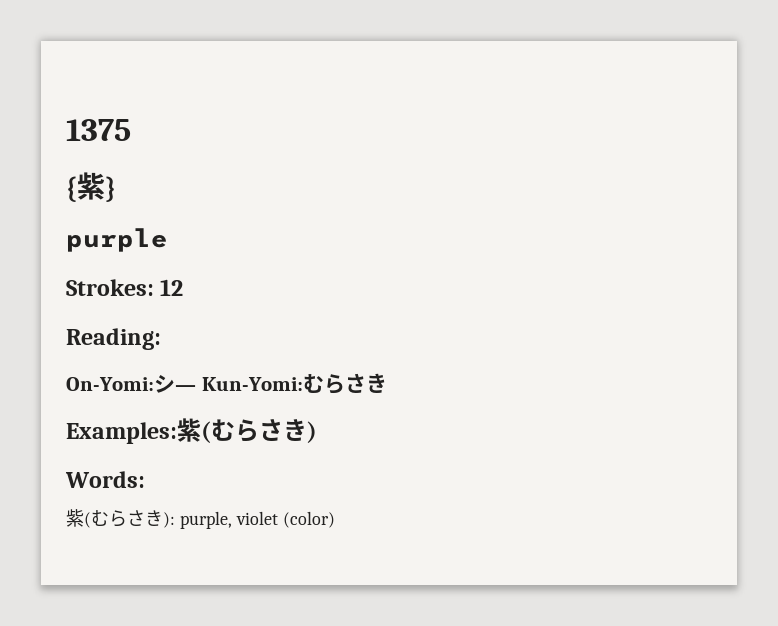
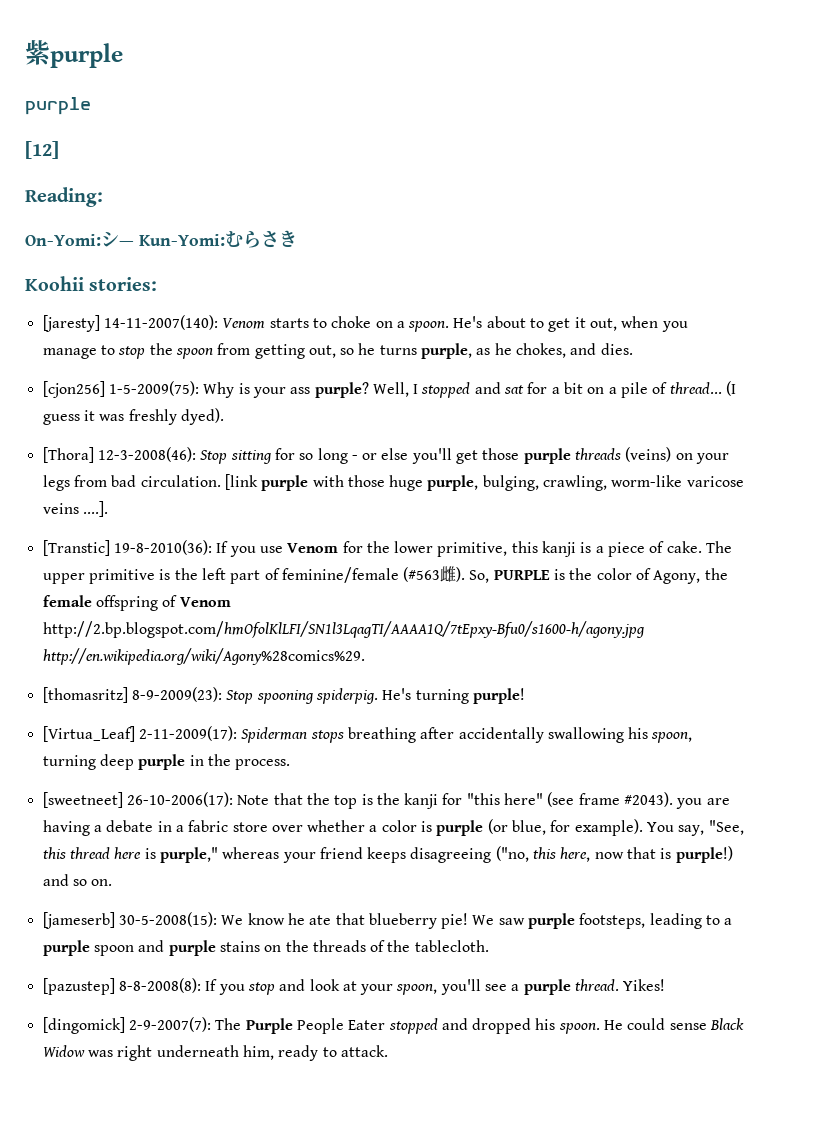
[66,119,131,141] [66,172,116,202] [66,228,168,252] [66,279,184,296] 1375 // {紫} // purple // Strokes: 12 -> [25,40,123,68] [25,97,91,115] [25,141,59,159] 紫purple // purple // [12]
[66,418,317,444] [65,471,145,488] [66,509,335,529] Examples:紫(むらさき) // Words: // 紫(むらさき): purple, violet (color) -> [25,276,158,291] [42,315,688,332] [42,343,633,359] [42,381,737,398] [42,408,224,425] [42,447,730,464] [42,474,744,491] [42,501,108,517] [42,540,733,557] [42,566,728,584] [42,595,231,611] [42,621,645,638] [42,648,365,665] [42,687,525,704] [42,726,693,743] [42,754,291,770] [42,792,730,809] [42,819,744,836] [42,846,733,863] [42,874,113,886] [42,912,733,929] [42,940,489,956] [42,978,666,995] [42,1017,745,1034] [42,1045,388,1061] Koohii stories: // [jaresty] 14-11-2007(140): Venom starts to choke on a spoon. He's about to get it out, when you manage to stop the spoon from getting out, so he turns purple, as he chokes, and dies. // [cjon256] 1-5-2009(75): Why is your ass purple? Well, I stopped and sat for a bit on a pile of thread... (I guess it was freshly dyed). // [Thora] 12-3-2008(46): Stop sitting for so long - or else you'll get those purple threads (veins) on your legs from bad circulation. [link purple with those huge purple, bulging, crawling, worm-like varicose veins ....]. // [Transtic] 19-8-2010(36): If you use Venom for the lower primitive, this kanji is a piece of cake. The upper primitive is the left part of feminine/female (#563雌). So, PURPLE is the color of Agony, the female offspring of Venom http://2.bp.blogspot.com/hmOfolKlLFI/SN1l3LqagTI/AAAA1Q/7tEpxy-Bfu0/s1600-h/agony.jpg http://en.wikipedia.org/wiki/Agony%28comics%29. // [thomasritz] 8-9-2009(23): Stop spooning spiderpig. He's turning purple! // [Virtua_Leaf] 2-11-2009(17): Spiderman stops breathing after accidentally swallowing his spoon, turning deep purple in the process. // [sweetneet] 26-10-2006(17): Note that the top is the kanji for "this here" (see frame #2043). you are having a debate in a fabric store over whether a color is purple (or blue, for example). You say, "See, this thread here is purple," whereas your friend keeps disagreeing ("no, this here, now that is purple!) and so on. // [jameserb] 30-5-2008(15): We know he ate that blueberry pie! We saw purple footsteps, leading to a purple spoon and purple stains on the threads of the tablecloth. // [pazustep] 8-8-2008(8): If you stop and look at your spoon, you'll see a purple thread. Yikes! // [dingomick] 2-9-2007(7): The Purple People Eater stopped and dropped his spoon. He could sense Black Widow was right underneath him, ready to attack.

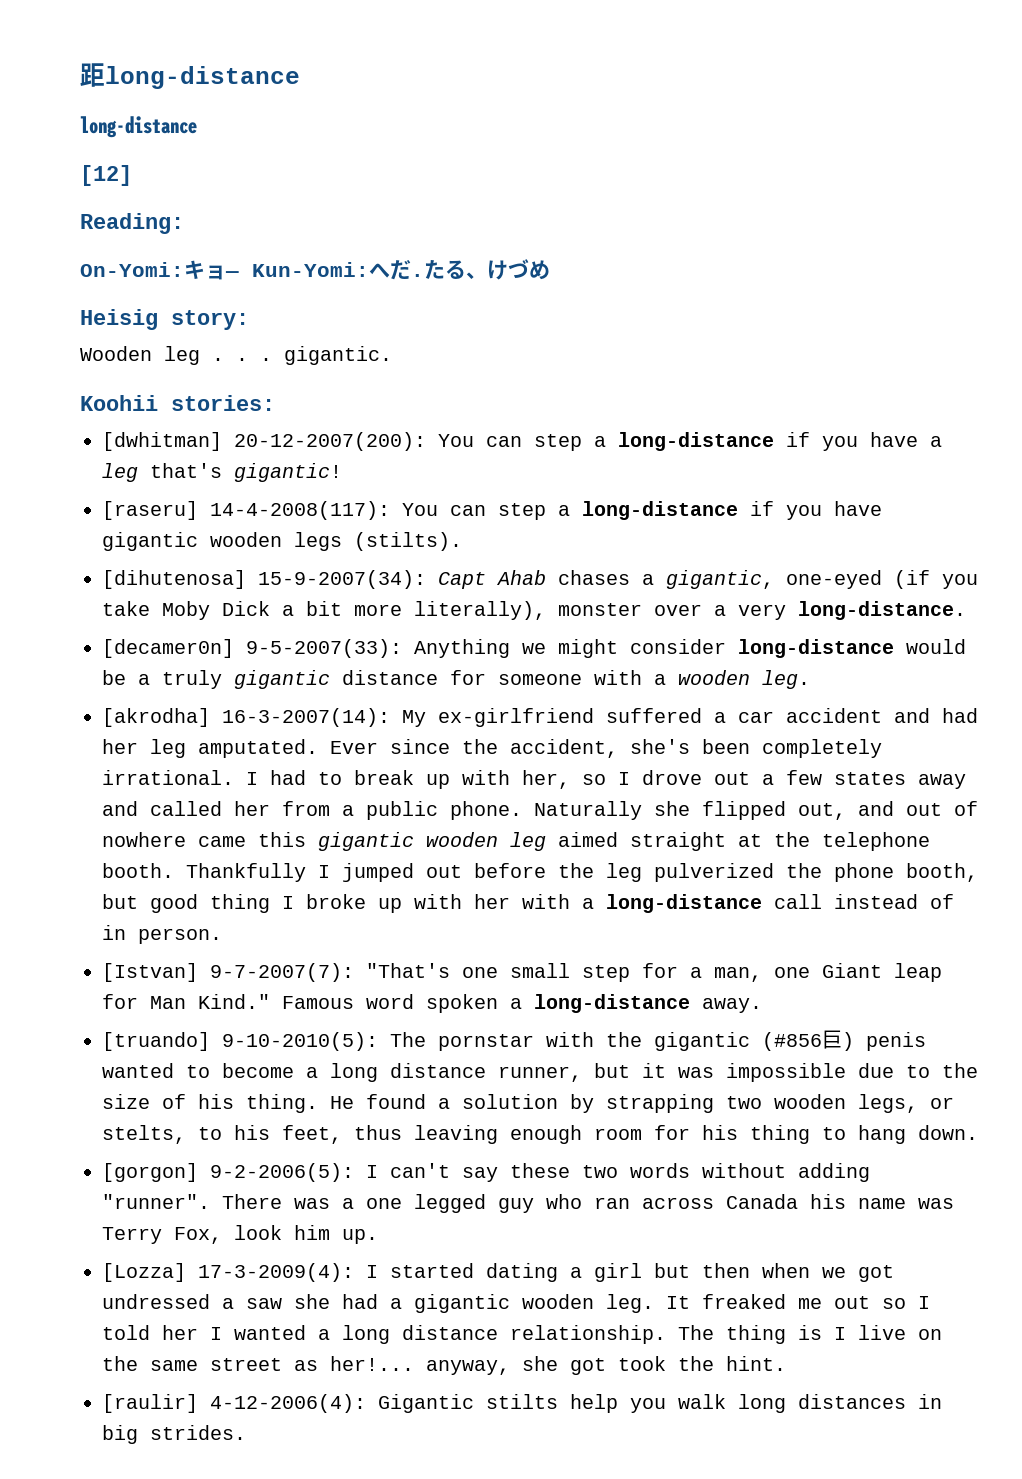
[25,40,123,68] [25,97,91,115] 紫purple // purple -> [80,63,300,89] [80,116,197,138] 距long-distance // long-distance
[101,232,119,247] シ -> [184,260,226,280] キョ
[225,230,297,248] [25,276,158,291] [42,315,688,332] [42,343,633,359] [42,381,737,398] [42,408,224,425] [42,447,730,464] [42,474,744,491] [42,501,108,517] [42,540,733,557] [42,566,728,584] [42,595,231,611] [42,621,645,638] [42,648,365,665] [42,687,525,704] [42,726,693,743] [42,754,291,770] [42,792,730,809] [42,819,744,836] [42,846,733,863] [42,874,113,886] [42,912,733,929] [42,940,489,956] [42,978,666,995] [42,1017,745,1034] [42,1045,388,1061] むらさき // Koohii stories: // [jaresty] 14-11-2007(140): Venom starts to choke on a spoon. He's about to get it out, when you manage to stop the spoon from getting out, so he turns purple, as he chokes, and dies. // [cjon256] 1-5-2009(75): Why is your ass purple? Well, I stopped and sat for a bit on a pile of thread... (I guess it was freshly dyed). // [Thora] 12-3-2008(46): Stop sitting for so long - or else you'll get those purple threads (veins) on your legs from bad circulation. [link purple with those huge purple, bulging, crawling, worm-like varicose veins ....]. // [Transtic] 19-8-2010(36): If you use Venom for the lower primitive, this kanji is a piece of cake. The upper primitive is the left part of feminine/female (#563雌). So, PURPLE is the color of Agony, the female offspring of Venom http://2.bp.blogspot.com/hmOfolKlLFI/SN1l3LqagTI/AAAA1Q/7tEpxy-Bfu0/s1600-h/agony.jpg http://en.wikipedia.org/wiki/Agony%28comics%29. // [thomasritz] 8-9-2009(23): Stop spooning spiderpig. He's turning purple! // [Virtua_Leaf] 2-11-2009(17): Spiderman stops breathing after accidentally swallowing his spoon, turning deep purple in the process. // [sweetneet] 26-10-2006(17): Note that the top is the kanji for "this here" (see frame #2043). you are having a debate in a fabric store over whether a color is purple (or blue, for example). You say, "See, this thread here is purple," whereas your friend keeps disagreeing ("no, this here, now that is purple!) and so on. // [jameserb] 30-5-2008(15): We know he ate that blueberry pie! We saw purple footsteps, leading to a purple spoon and purple stains on the threads of the tablecloth. // [pazustep] 8-8-2008(8): If you stop and look at your spoon, you'll see a purple thread. Yikes! // [dingomick] 2-9-2007(7): The Purple People Eater stopped and dropped his spoon. He could sense Black Widow was right underneath him, ready to attack. -> [369,259,550,280] [80,309,249,330] [80,346,392,365] [80,395,275,411] [102,432,942,451] [102,463,342,482] [102,501,882,520] [102,532,462,551] [102,570,978,589] [102,601,966,620] [102,639,966,658] [102,670,810,689] [102,708,978,727] [102,739,882,758] [102,770,966,789] [102,801,978,820] [102,832,930,851] [102,863,978,882] [102,894,954,913] [102,925,222,944] [102,963,942,982] [102,994,762,1013] [102,1030,926,1051] [102,1063,978,1082] [102,1094,954,1113] [102,1125,978,1144] [102,1163,870,1182] [102,1194,954,1213] [102,1225,378,1244] [102,1263,894,1282] [102,1294,930,1313] [102,1325,942,1344] [102,1356,786,1375] [102,1394,942,1413] [102,1425,246,1444] へだ.たる、けづめ // Heisig story: // Wooden leg . . . gigantic. // Koohii stories: // [dwhitman] 20-12-2007(200): You can step a long-distance if you have a leg that's gigantic! // [raseru] 14-4-2008(117): You can step a long-distance if you have gigantic wooden legs (stilts). // [dihutenosa] 15-9-2007(34): Capt Ahab chases a gigantic, one-eyed (if you take Moby Dick a bit more literally), monster over a very long-distance. // [decamer0n] 9-5-2007(33): Anything we might consider long-distance would be a truly gigantic distance for someone with a wooden leg. // [akrodha] 16-3-2007(14): My ex-girlfriend suffered a car accident and had her leg amputated. Ever since the accident, she's been completely irrational. I had to break up with her, so I drove out a few states away and called her from a public phone. Naturally she flipped out, and out of nowhere came this gigantic wooden leg aimed straight at the telephone booth. Thankfully I jumped out before the leg pulverized the phone booth, but good thing I broke up with her with a long-distance call instead of in person. // [Istvan] 9-7-2007(7): "That's one small step for a man, one Giant leap for Man Kind." Famous word spoken a long-distance away. // [truando] 9-10-2010(5): The pornstar with the gigantic (#856巨) penis wanted to become a long distance runner, but it was impossible due to the size of his thing. He found a solution by strapping two wooden legs, or stelts, to his feet, thus leaving enough room for his thing to hang down. // [gorgon] 9-2-2006(5): I can't say these two words without adding "runner". There was a one legged guy who ran across Canada his name was Terry Fox, look him up. // [Lozza] 17-3-2009(4): I started dating a girl but then when we got undressed a saw she had a gigantic wooden leg. It freaked me out so I told her I wanted a long distance relationship. The thing is I live on the same street as her!... anyway, she got took the hint. // [raulir] 4-12-2006(4): Gigantic stilts help you walk long distances in big strides.

